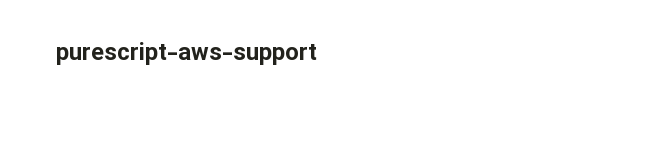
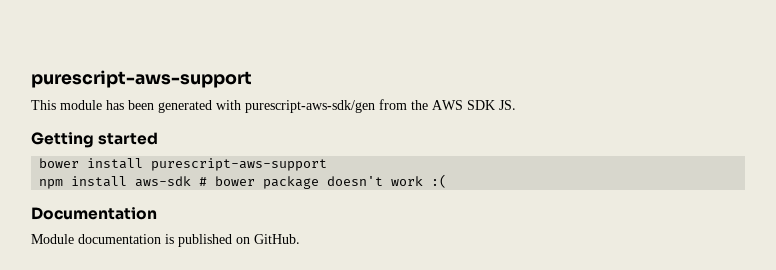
[56,42,317,65] purescript-aws-support -> [31,70,252,88] [31,99,516,113] [31,132,159,148] [39,158,328,171] [39,174,448,189] [31,207,157,220] [31,234,300,247] purescript-aws-support // This module has been generated with purescript-aws-sdk/gen from the AWS SDK JS. // Getting started // bower install purescript-aws-support // npm install aws-sdk # bower package doesn't work :( // Documentation // Module documentation is published on GitHub.

